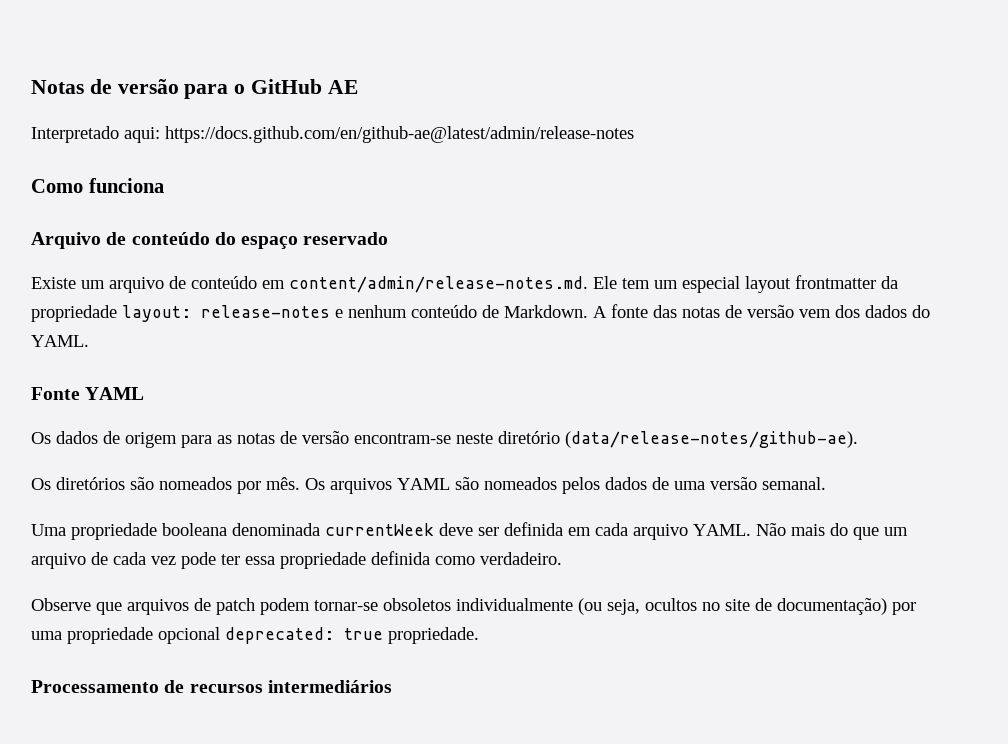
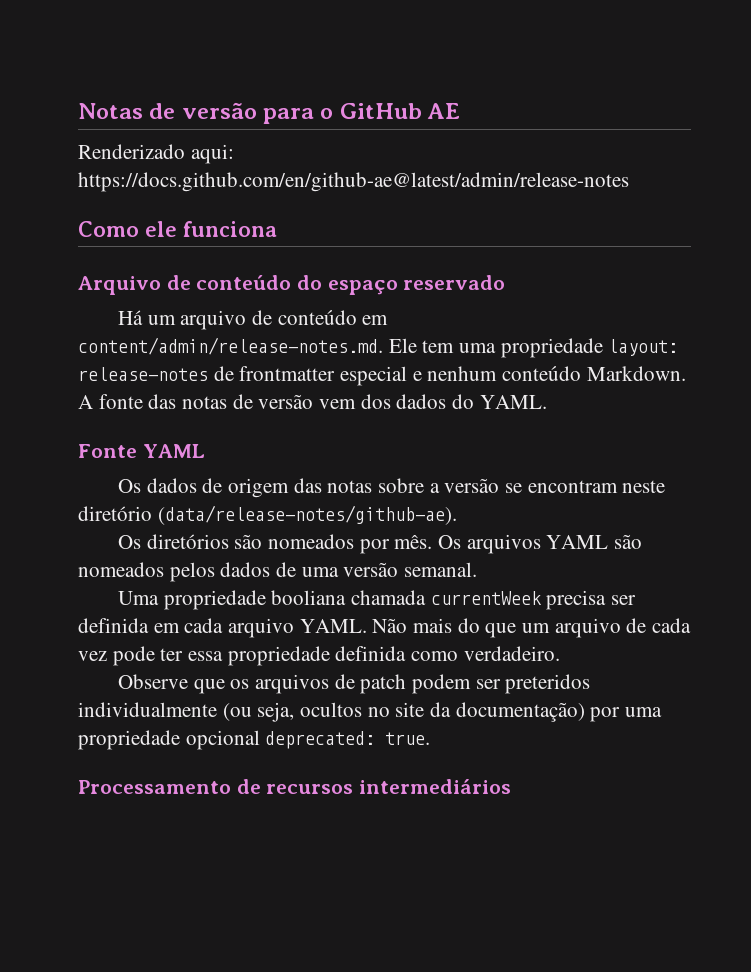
[31,126,119,143] Interpretado -> [78,144,185,159] Renderizado
(83, 186) none -> [145,221,177,237] ele
[31,277,76,289] Existe -> [118,310,144,325] Há
[654,275,898,293] [31,305,330,322] um especial layout frontmatter da propriedade layout: release-notes -> [459,338,679,358] [78,366,408,386] uma propriedade layout: release-notes de frontmatter especial
[482,305,499,318] de -> (582, 373) none
[181,431,451,448] para as notas de versão encontram-se -> [293,478,618,493] das notas sobre a versão se encontram
[162,523,473,536] booleana denominada currentWeek deve -> [271,590,607,610] booliana chamada currentWeek precisa
(122, 608) none -> [230,679,250,689] os
[314,598,451,611] tornar-se obsoletos -> [475,674,591,694] ser preteridos
[755,598,772,611] de -> [430,702,452,717] da
[344,627,479,644] true propriedade. -> [385,732,431,745] true.

